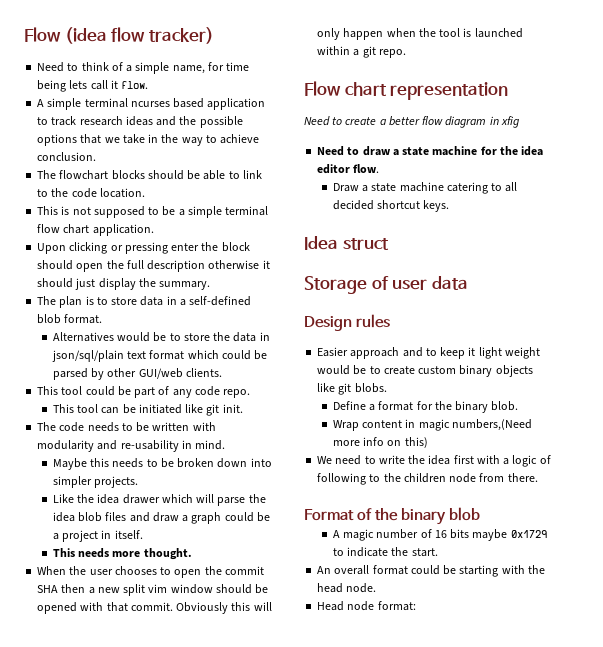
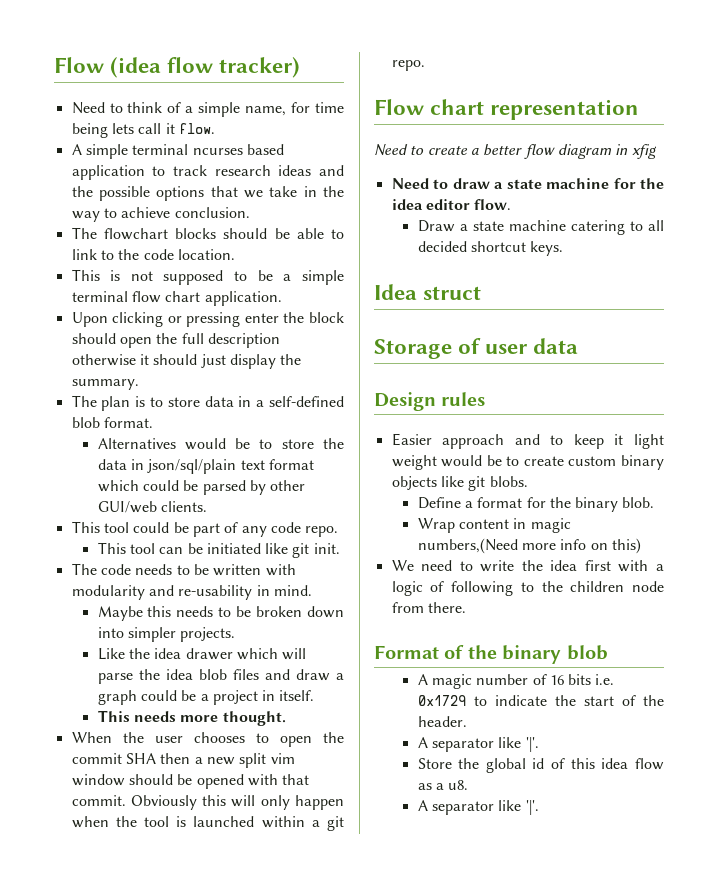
[472,529,508,541] maybe -> [595,674,615,685] i.e.
[411,548,438,557] [317,565,545,577] [317,583,377,593] [317,601,416,611] start. // An overall format could be starting with the head node. // Head node format: -> [583,695,664,706] [417,716,467,727] [417,737,539,752] [417,758,664,773] [417,780,469,790] [417,800,539,815] start of the header. // A separator like '|'. // Store the global id of this idea flow as a u8. // A separator like '|'.

